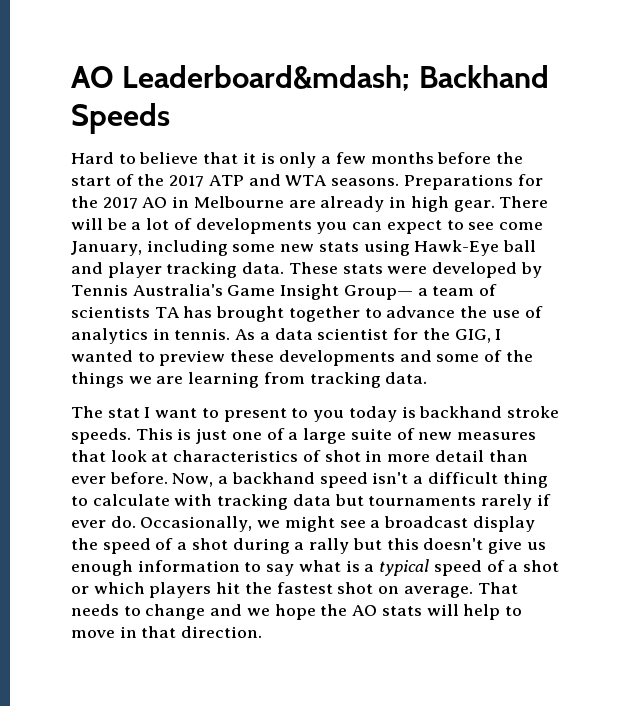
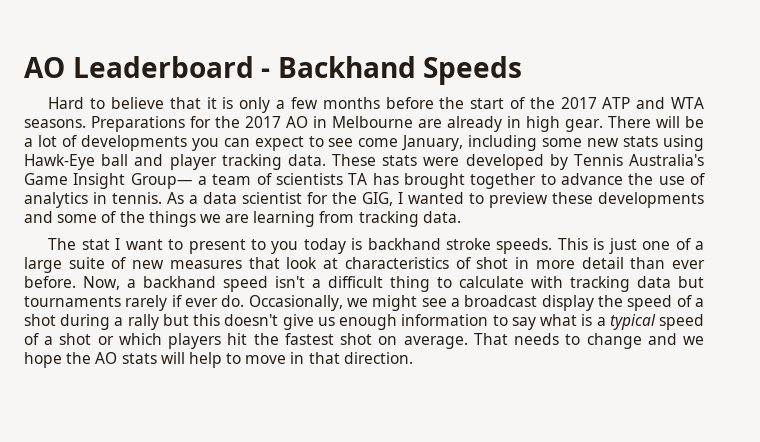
[71,65,411,91] AO Leaderboard&mdash; -> [24,56,271,78] AO Leaderboard -

